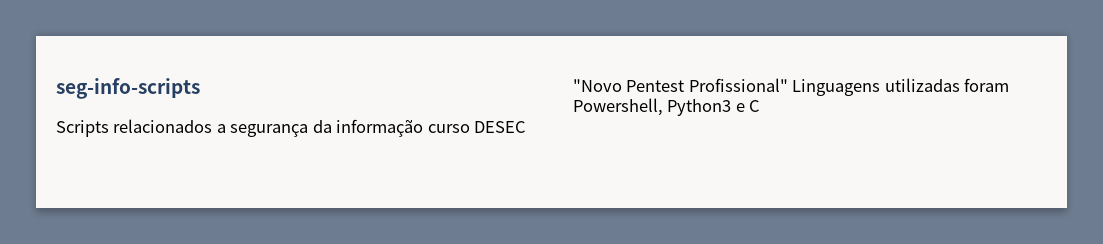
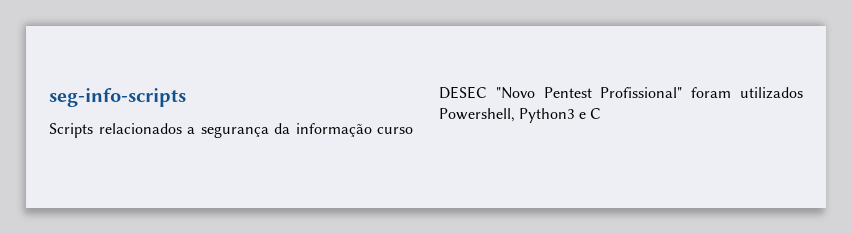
[792,78,1010,96] Linguagens utilizadas foram -> [691,87,803,99] foram utilizados

